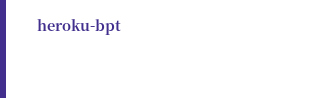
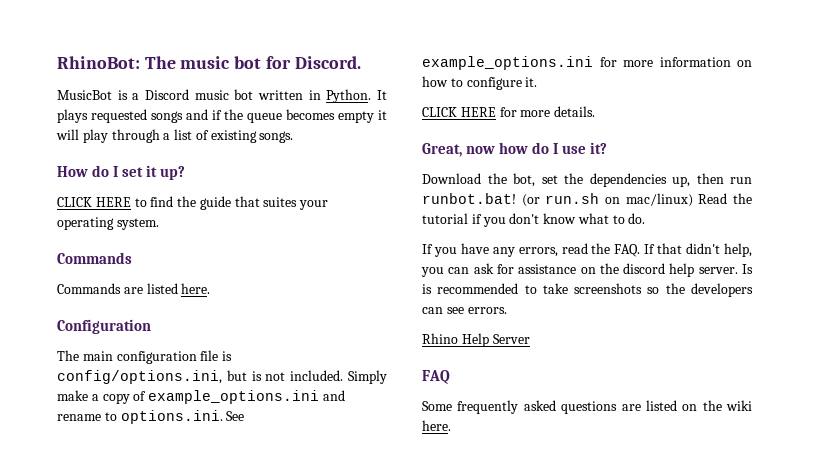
[37,19,121,35] heroku-bpt -> [57,56,361,69] [57,89,387,103] [57,109,387,123] [56,129,294,143] [57,165,186,180] [57,196,329,210] [57,217,159,230] [57,252,132,264] [57,283,211,294] [57,319,151,334] [57,350,233,364] [57,370,388,384] [57,390,345,404] [57,410,245,424] [422,56,752,70] [422,76,538,90] [422,106,596,117] [422,142,608,157] [422,173,752,187] [422,193,752,207] [422,213,646,227] [422,243,752,257] [421,263,753,277] [422,283,753,297] [422,307,507,314] [422,333,530,347] [422,370,450,384] [422,400,752,414] [422,420,451,431] RhinoBot: The music bot for Discord. // MusicBot is a Discord music bot written in Python. It plays requested songs and if the queue becomes empty it will play through a list of existing songs. // How do I set it up? // CLICK HERE to find the guide that suites your operating system. // Commands // Commands are listed here. // Configuration // The main configuration file is config/options.ini, but is not included. Simply make a copy of example_options.ini and rename to options.ini. See example_options.ini for more information on how to configure it. // CLICK HERE for more details. // Great, now how do I use it? // Download the bot, set the dependencies up, then run runbot.bat! (or run.sh on mac/linux) Read the tutorial if you don't know what to do. // If you have any errors, read the FAQ. If that didn't help, you can ask for assistance on the discord help server. Is is recommended to take screenshots so the developers can see errors. // Rhino Help Server // FAQ // Some frequently asked questions are listed on the wiki here.

